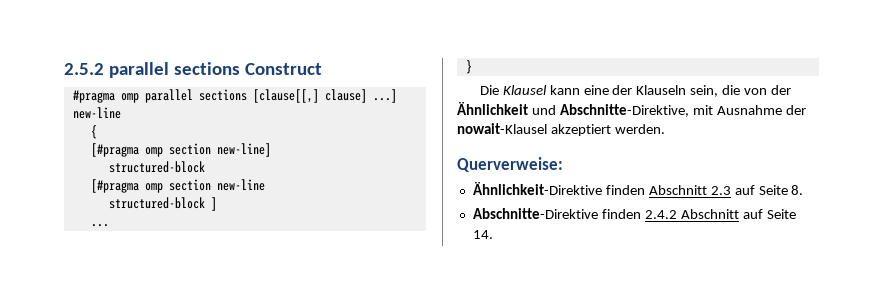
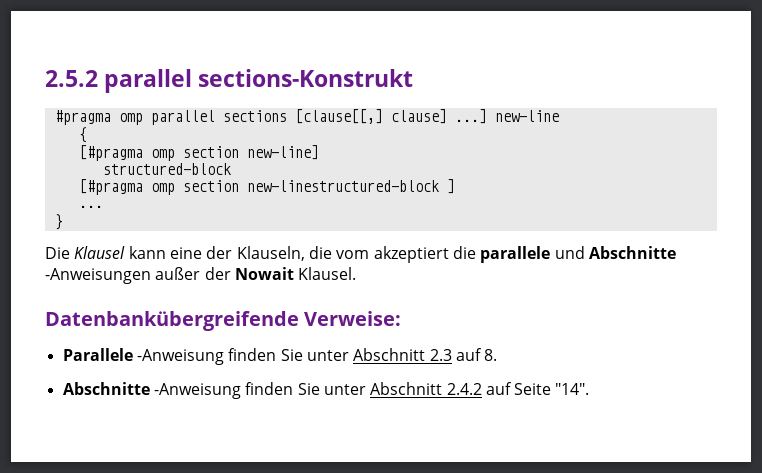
[173,62,322,75] sections Construct -> [198,69,414,87] sections-Konstrukt
[216,179,265,191] [108,197,205,209] new-line // structured-block -> [246,180,439,192] new-linestructured-block
[636,85,792,97] [457,102,806,117] [457,123,665,136] [457,157,563,172] [472,182,645,195] Klauseln sein, die von der Ähnlichkeit und Abschnitte-Direktive, mit Ausnahme der nowait-Klausel akzeptiert werden. // Querverweise: // Ähnlichkeit-Direktive finden -> [236,246,676,263] [45,267,357,284] [45,311,402,331] [62,348,349,365] Klauseln, die vom akzeptiert die parallele und Abschnitte -Anweisungen außer der Nowait Klausel. // Datenbankübergreifende Verweise: // Parallele -Anweisung finden Sie unter
[758,185,788,195] Seite -> (482, 354) none
[472,208,796,219] [472,230,493,239] Abschnitte-Direktive finden 2.4.2 Abschnitt auf Seite 14. -> [62,382,590,399] Abschnitte -Anweisung finden Sie unter Abschnitt 2.4.2 auf Seite "14".

